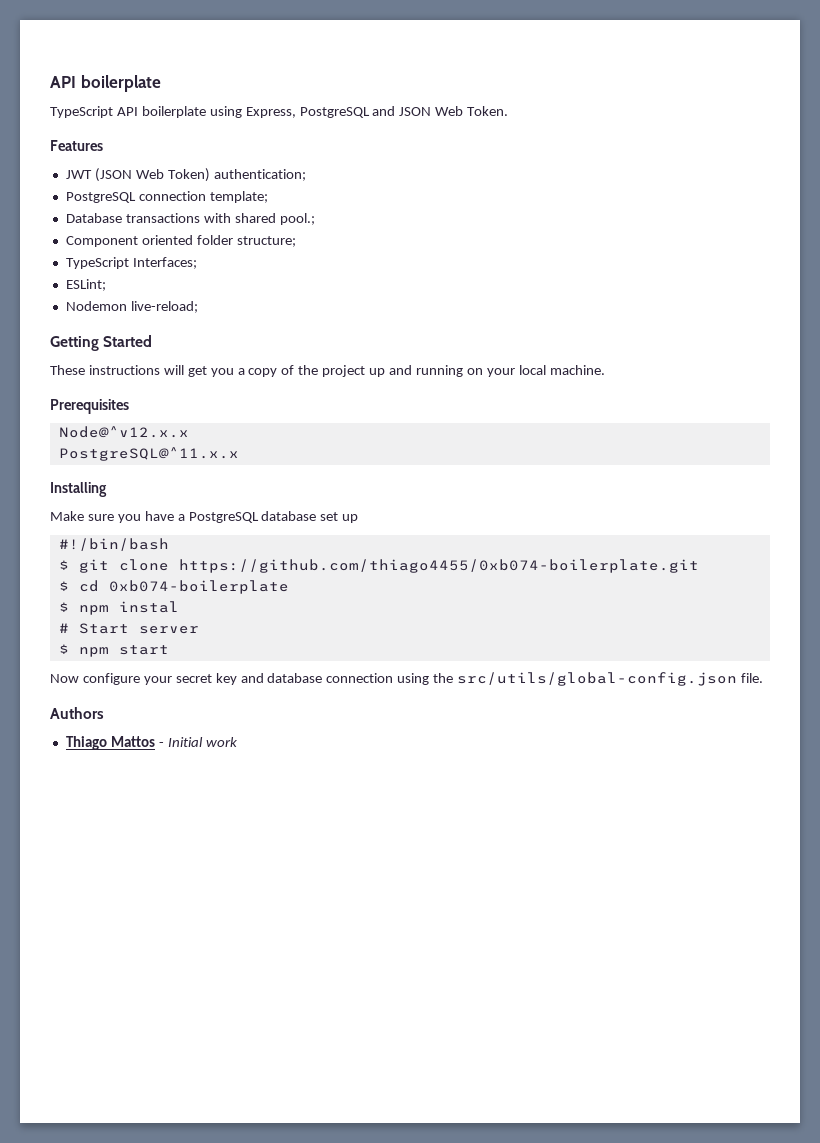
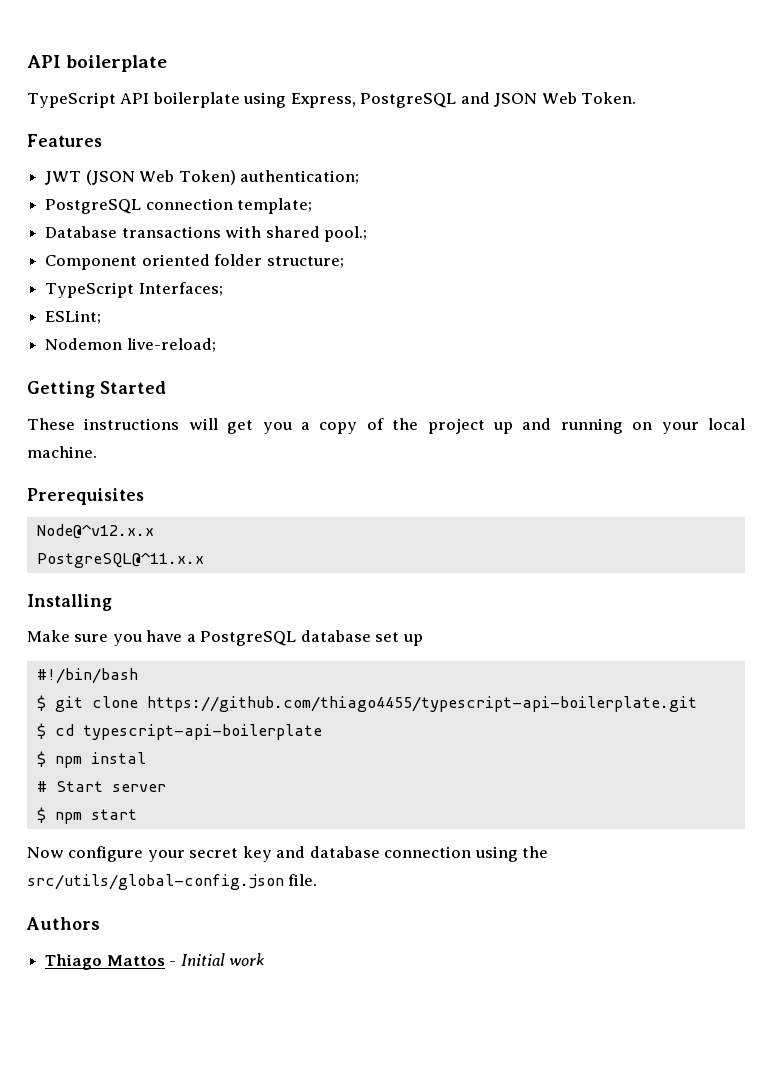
[178,559,699,573] https://github.com/thiago4455/0xb074-boilerplate.git -> [146,696,697,712] https://github.com/thiago4455/typescript-api-boilerplate.git
[108,580,289,594] 0xb074-boilerplate -> [82,724,322,740] typescript-api-boilerplate

